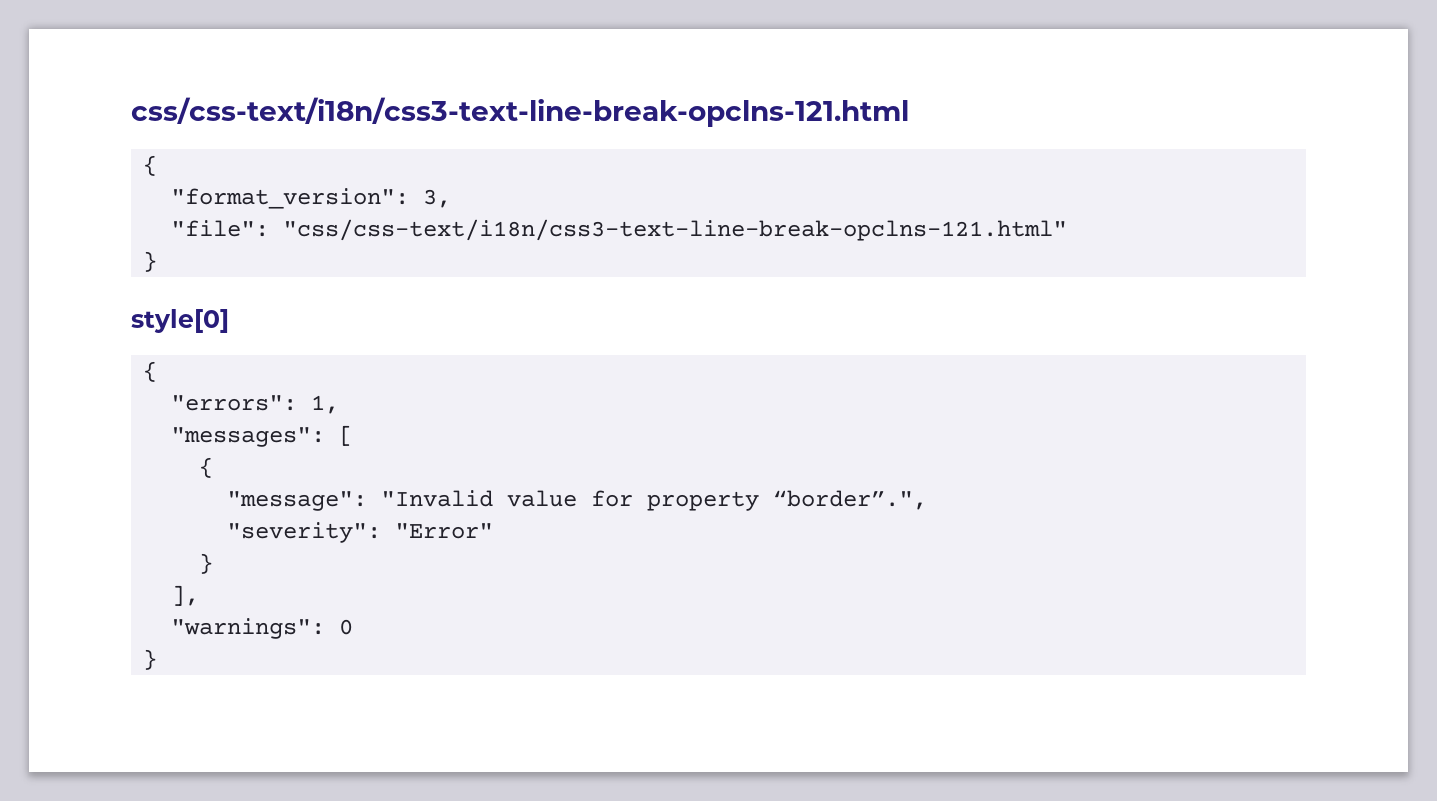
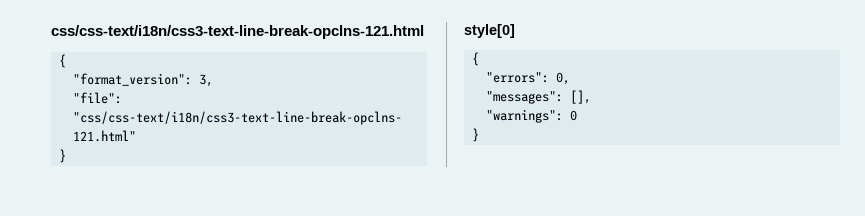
[311,395,340,414] 1, -> [555,72,570,85] 0,
[339,425,354,446] [199,457,214,478] [227,490,928,511] [227,522,494,543] [199,553,214,574] [171,585,200,606] [ // { // "message": "Invalid value for property “border”.", // "severity": "Error" // } // ], -> [569,90,591,104] [],

